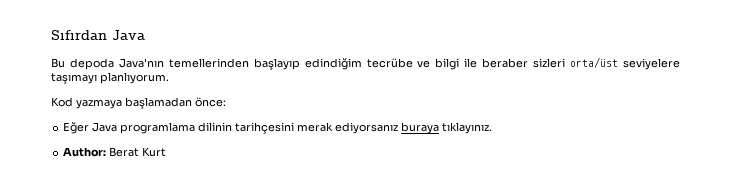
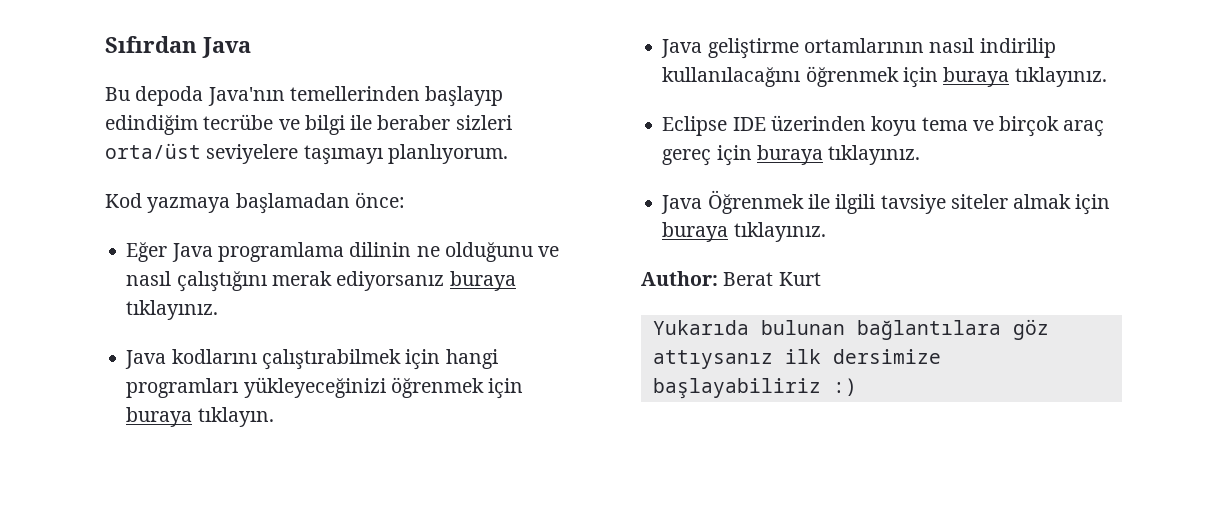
[235,122,295,134] tarihçesini -> [416,242,560,262] [126,271,267,292] ne olduğunu ve nasıl çalıştığını
[63,147,167,157] Author: Berat Kurt -> [125,349,498,370] [126,377,524,399] [126,407,274,427] [661,38,1056,59] [662,66,1107,88] [662,115,1105,137] [662,145,921,166] [661,190,1111,215] [662,222,826,242] [641,271,821,286] [652,319,1049,340] [652,349,941,369] [652,378,857,399] Java kodlarını çalıştırabilmek için hangi programları yükleyeceğinizi öğrenmek için buraya tıklayın. // Java geliştirme ortamlarının nasıl indirilip kullanılacağını öğrenmek için buraya tıklayınız. // Eclipse IDE üzerinden koyu tema ve birçok araç gereç için buraya tıklayınız. // Java Öğrenmek ile ilgili tavsiye siteler almak için buraya tıklayınız. // Author: Berat Kurt // Yukarıda bulunan bağlantılara göz attıysanız ilk dersimize başlayabiliriz :)

